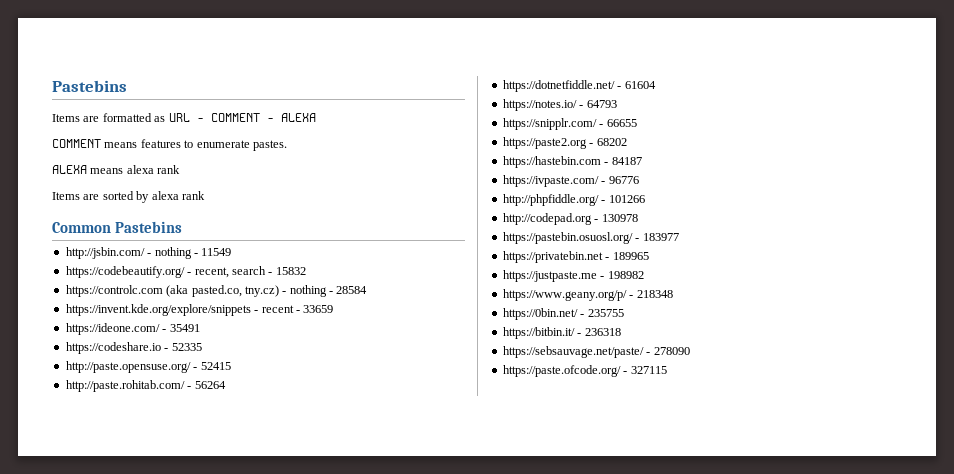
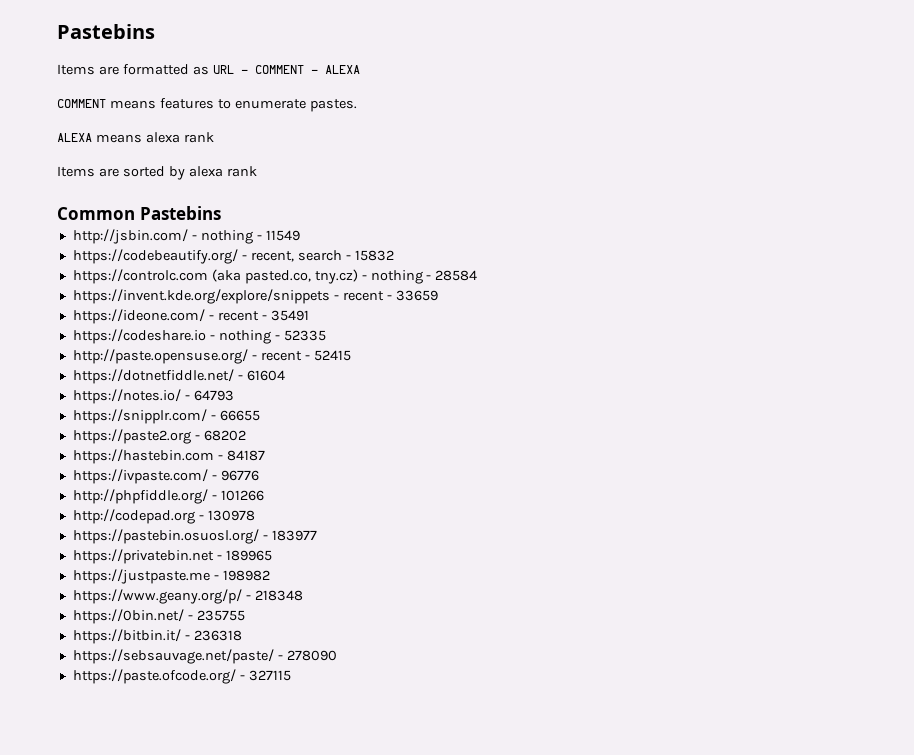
(167, 330) none -> [217,311,267,321] recent -
(169, 349) none -> [218,330,280,344] nothing -
(198, 368) none -> [260,351,310,361] recent -
[65,380,226,392] // http://paste.rohitab.com/ - 56264 -> (351, 355) none

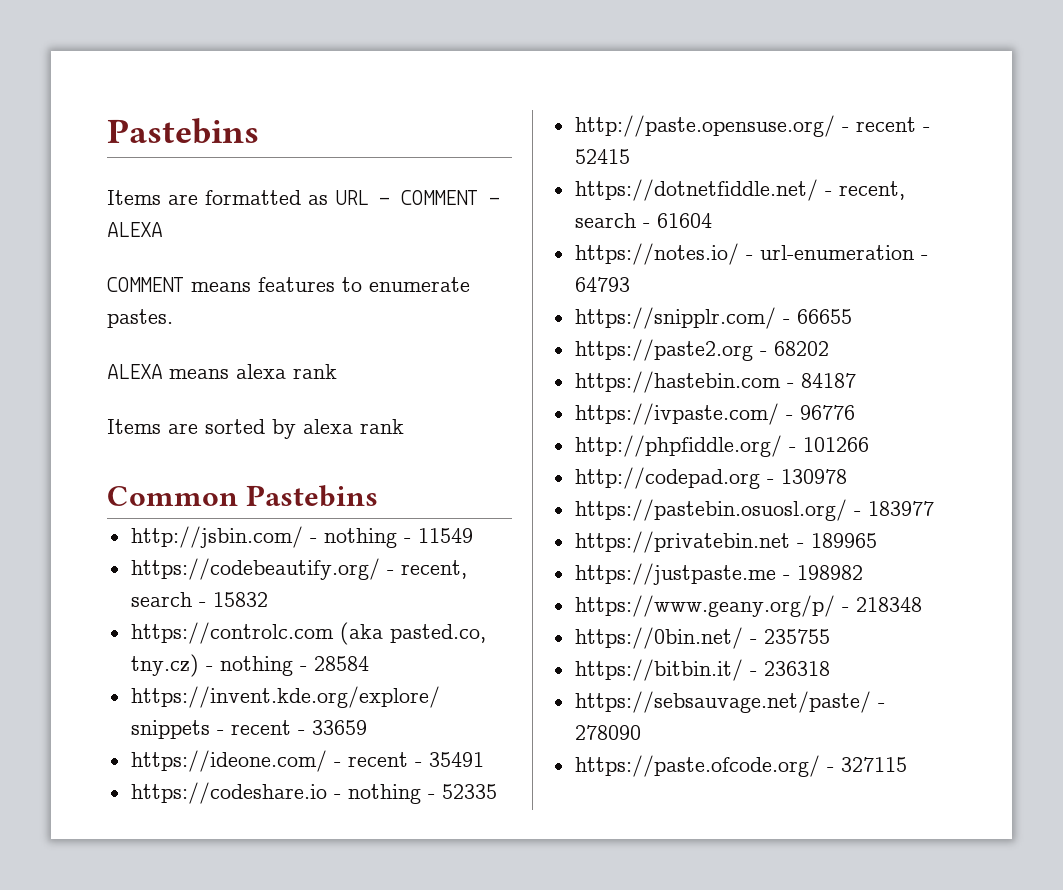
(243, 377) none -> [838,181,905,200] [574,213,650,228] recent, search -
(190, 397) none -> [759,245,928,260] url-enumeration -

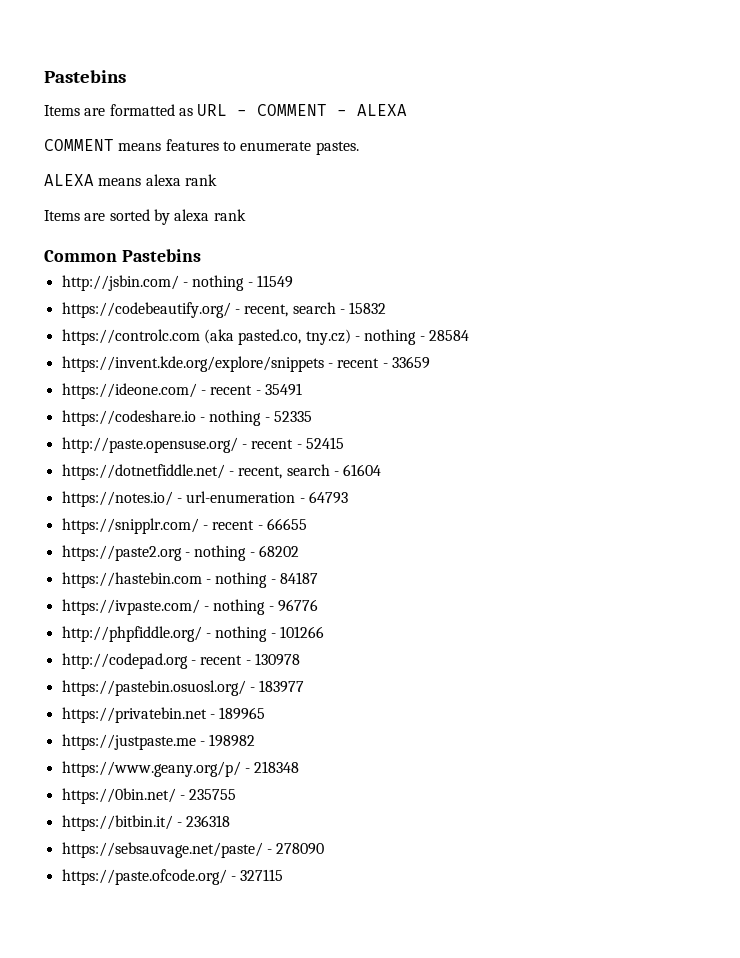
(790, 321) none -> [212,520,263,530] recent -
(767, 353) none -> [194,545,255,561] nothing -
(794, 385) none -> [215,572,276,588] nothing -
(793, 417) none -> [213,599,274,615] nothing -
(796, 449) none -> [215,626,276,642] nothing -
(774, 481) none -> [200,655,251,665] recent -

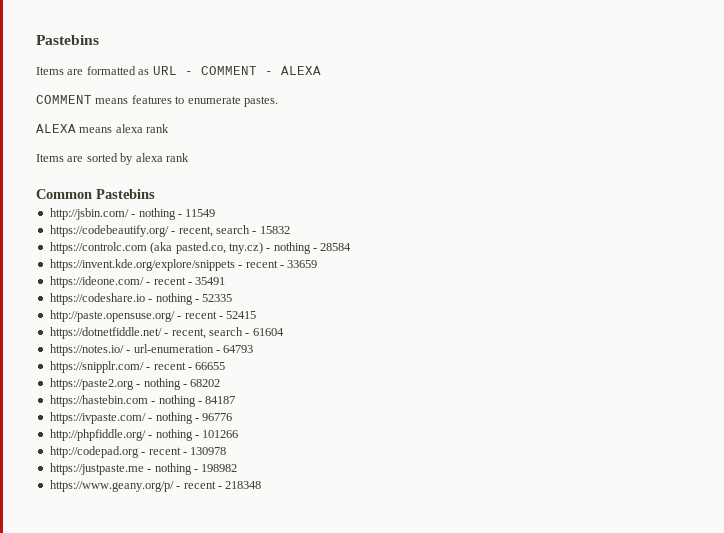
[61,680,305,696] [61,707,266,723] [61,734,196,750] https://pastebin.osuosl.org/ - 183977 // https://privatebin.net - 189965 // https://justpaste.me -> [49,463,192,475] https://justpaste.me - nothing
(250, 770) none -> [183,481,222,489] recent -
[61,788,237,804] [61,815,231,831] [61,842,325,858] [61,869,284,885] // https://0bin.net/ - 235755 // https://bitbin.it/ - 236318 // https://sebsauvage.net/paste/ - 278090 // https://paste.ofcode.org/ - 327115 -> (262, 485) none

